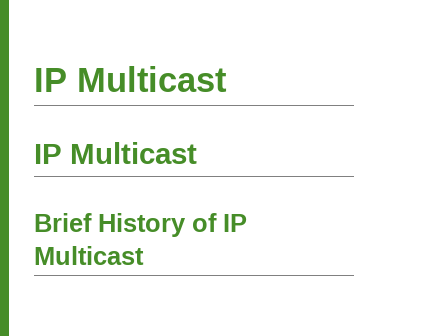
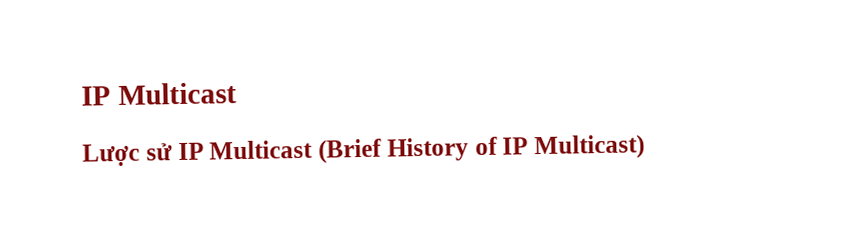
[34,66,227,92] [34,142,197,164] [34,213,92,232] IP Multicast // IP Multicast // Brief -> [81,82,237,106] [82,138,382,167] IP Multicast // Lược sử IP Multicast (Brief
[34,246,144,265] Multicast -> [534,134,645,161] Multicast)

